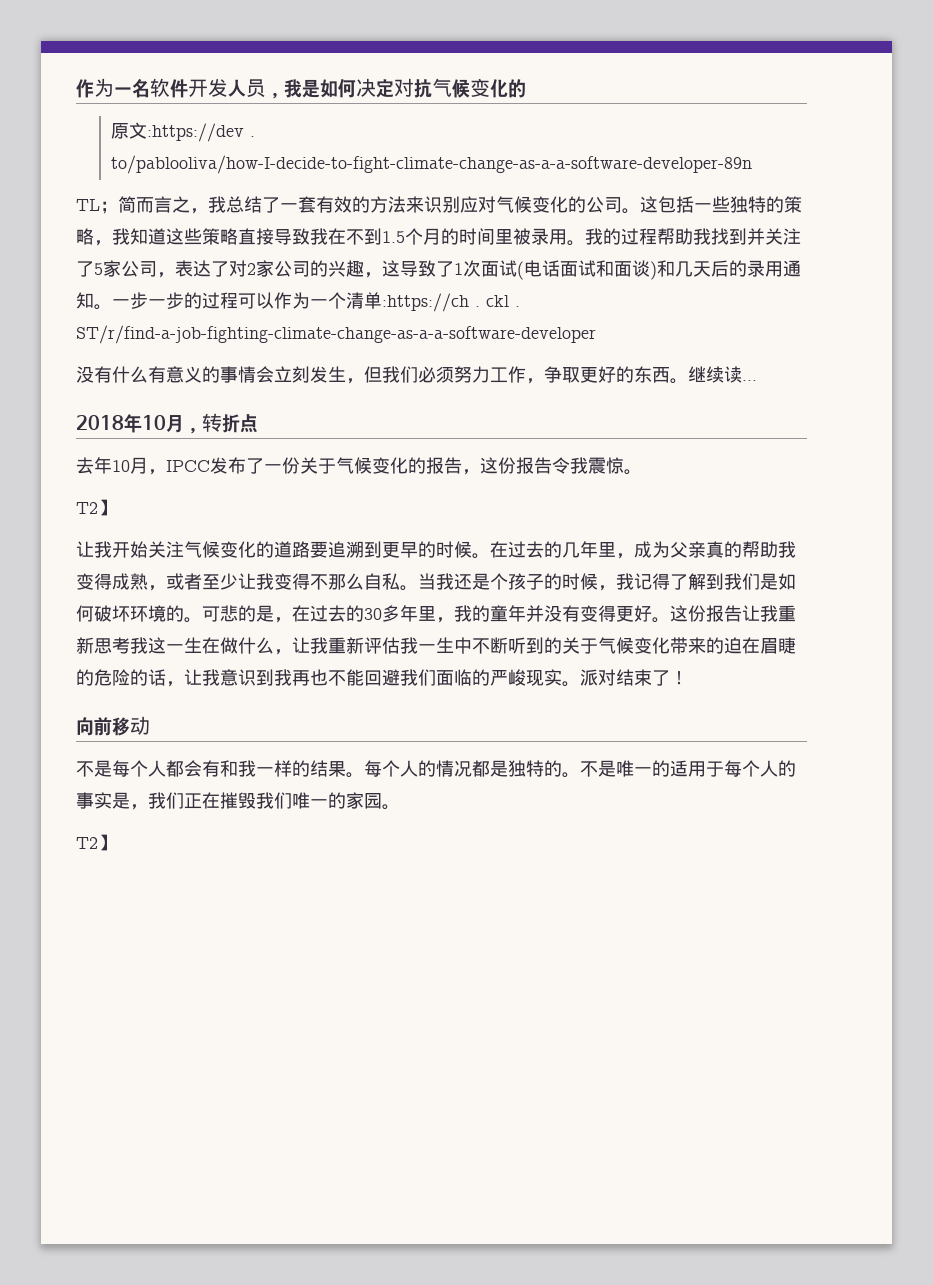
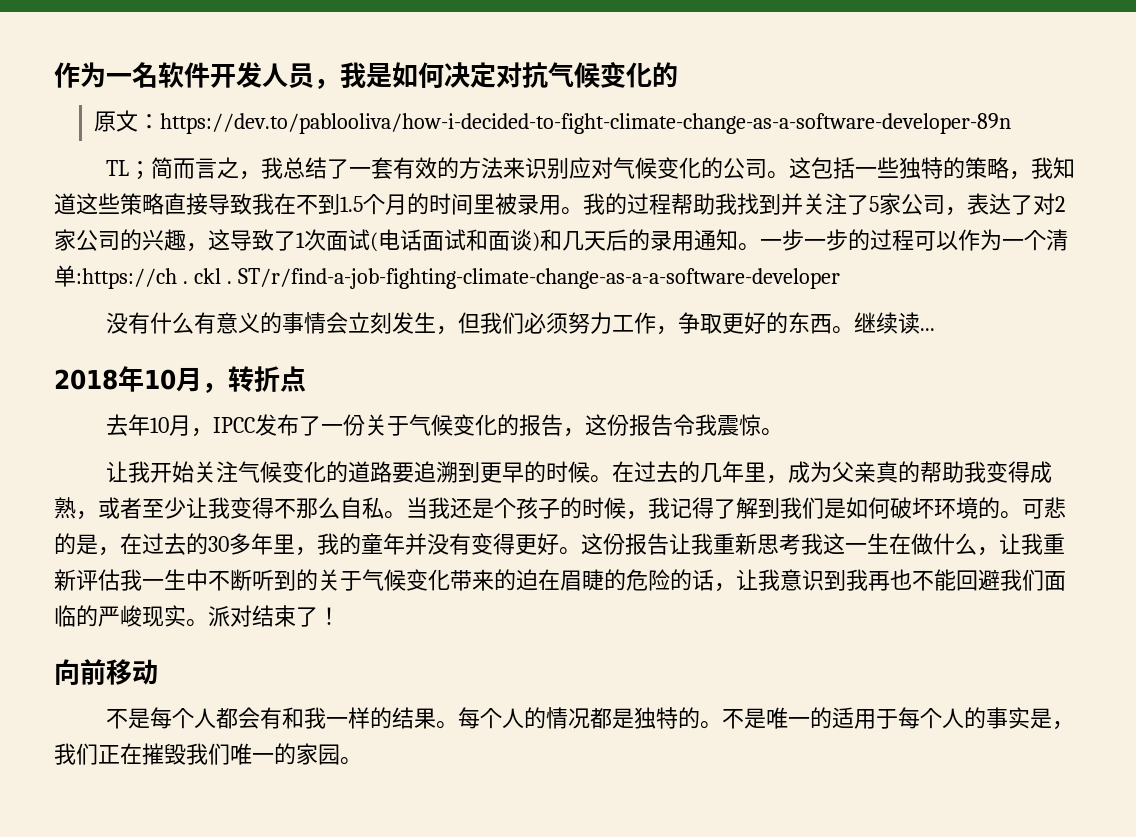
[147,123,256,142] [111,155,753,174] :https://dev . to/pablooliva/how-I-decide-to-fight-climate-change-as-a-a-software-developer-89n -> [138,113,1012,134] ：https://dev.to/pablooliva/how-i-decided-to-fight-climate-change-as-a-software-developer-89n
[76,499,116,516] // T2】 -> (783, 432) none
[76,834,116,851] // T2】 -> (362, 761) none

